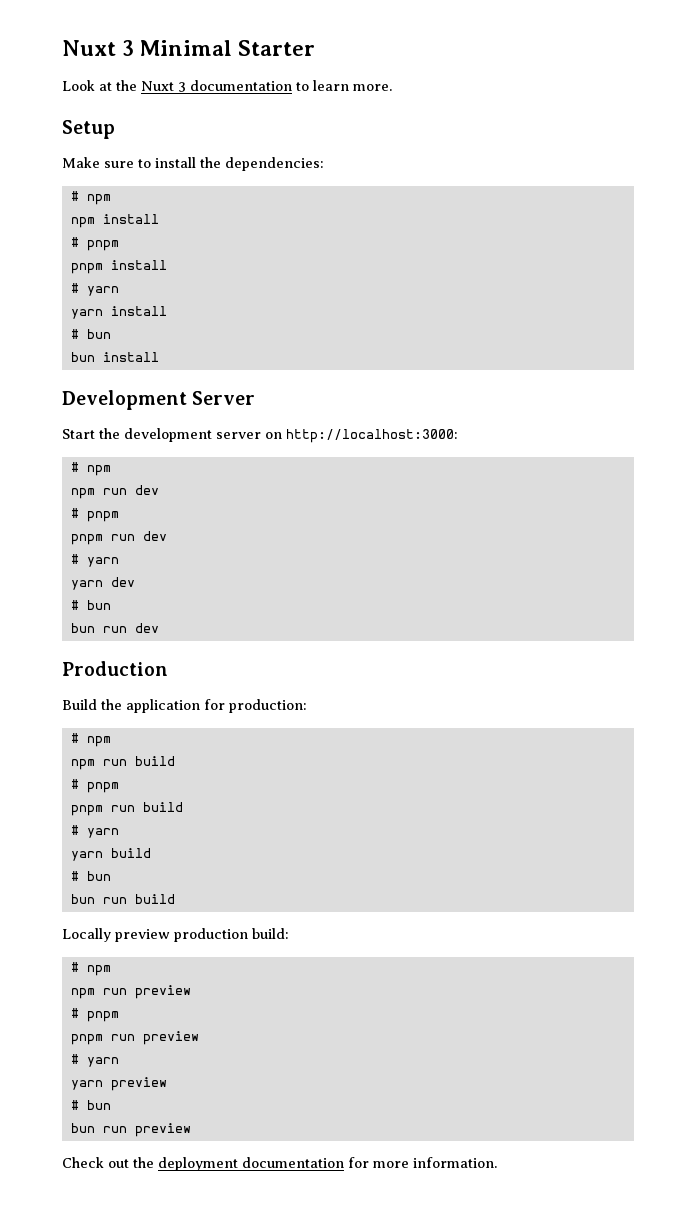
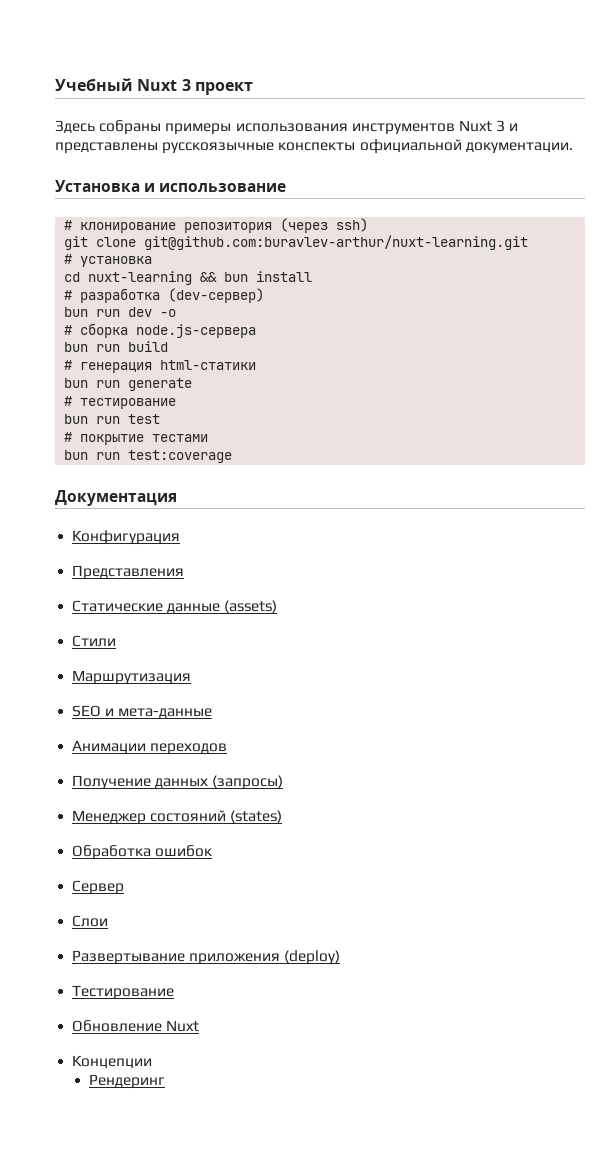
[62,40,316,56] [62,80,392,92] [62,120,115,139] [62,157,324,171] [70,191,111,205] [70,214,159,228] [70,237,119,251] [70,260,167,274] [70,283,119,296] [70,306,167,319] [70,329,111,339] [70,352,159,362] [62,390,256,410] [62,428,458,443] [70,462,111,476] [70,485,159,499] [70,508,119,522] [70,531,167,545] [70,554,119,567] [70,577,135,590] [70,600,111,610] [70,623,159,633] [62,661,168,676] [62,699,307,713] [70,733,111,747] [70,756,175,770] [70,779,119,793] [70,802,183,816] [70,825,119,838] [70,848,151,861] [70,871,111,881] [70,894,175,904] [62,928,289,942] [70,962,111,976] [70,985,191,999] [70,1008,119,1022] [70,1031,199,1045] [70,1054,119,1067] [70,1077,167,1091] [70,1100,111,1110] [70,1123,191,1137] [62,1157,497,1171] Nuxt 3 Minimal Starter // Look at the Nuxt 3 documentation to learn more. // Setup // Make sure to install the dependencies: // # npm // npm install // # pnpm // pnpm install // # yarn // yarn install // # bun // bun install // Development Server // Start the development server on http://localhost:3000: // # npm // npm run dev // # pnpm // pnpm run dev // # yarn // yarn dev // # bun // bun run dev // Production // Build the application for production: // # npm // npm run build // # pnpm // pnpm run build // # yarn // yarn build // # bun // bun run build // Locally preview production build: // # npm // npm run preview // # pnpm // pnpm run preview // # yarn // yarn preview // # bun // bun run preview // Check out the deployment documentation for more information. -> [55,78,253,95] [55,120,519,135] [55,139,573,154] [55,180,287,192] [64,218,369,233] [64,235,529,250] [64,254,153,267] [64,271,313,285] [64,288,265,303] [64,307,177,317] [64,323,257,338] [64,341,169,352] [64,360,257,373] [64,378,193,391] [64,396,177,409] [64,414,161,424] [64,432,209,445] [64,450,233,463] [55,490,177,506] [72,530,181,545] [72,565,185,580] [72,600,278,614] [72,635,117,647] [72,670,192,685] [72,705,213,719] [72,740,228,755] [72,775,284,790] [72,810,283,825] [72,845,214,860] [72,880,125,895] [72,915,109,927] [72,950,341,965] [72,985,175,1000] [72,1020,200,1032] [72,1055,153,1069] [89,1074,166,1089] Учебный Nuxt 3 проект // Здесь собраны примеры использования инструментов Nuxt 3 и представлены русскоязычные конспекты официальной документации. // Установка и использование // # клонирование репозитория (через ssh) // git clone git@github.com:buravlev-arthur/nuxt-learning.git // # установка // cd nuxt-learning && bun install // # разработка (dev-сервер) // bun run dev -o // # сборка node.js-сервера // bun run build // # генерация html-статики // bun run generate // # тестирование // bun run test // # покрытие тестами // bun run test:coverage // Документация // Конфигурация // Представления // Статические данные (assets) // Стили // Маршрутизация // SEO и мета-данные // Анимации переходов // Получение данных (запросы) // Менеджер состояний (states) // Обработка ошибок // Сервер // Слои // Развертывание приложения (deploy) // Тестирование // Обновление Nuxt // Концепции // Рендеринг

